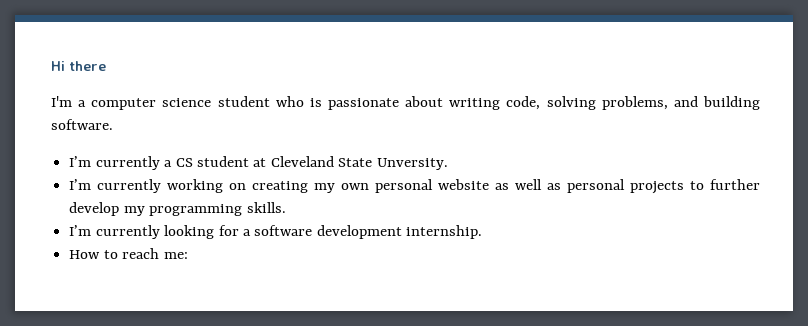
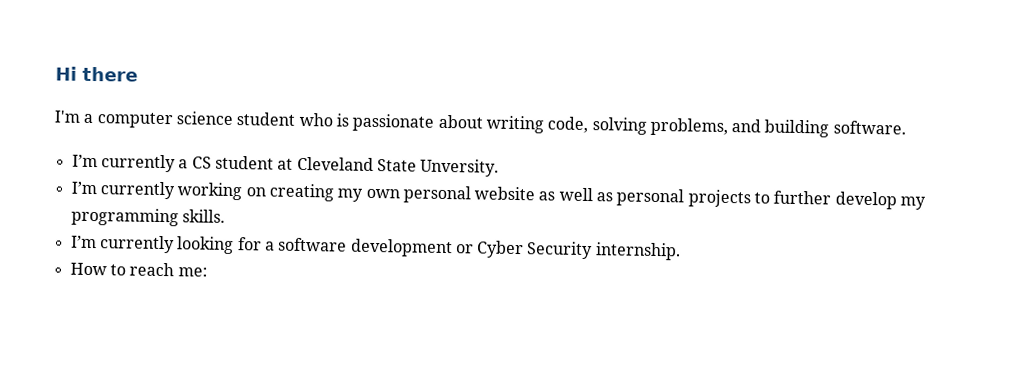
(402, 232) none -> [455,240,594,260] or Cyber Security

